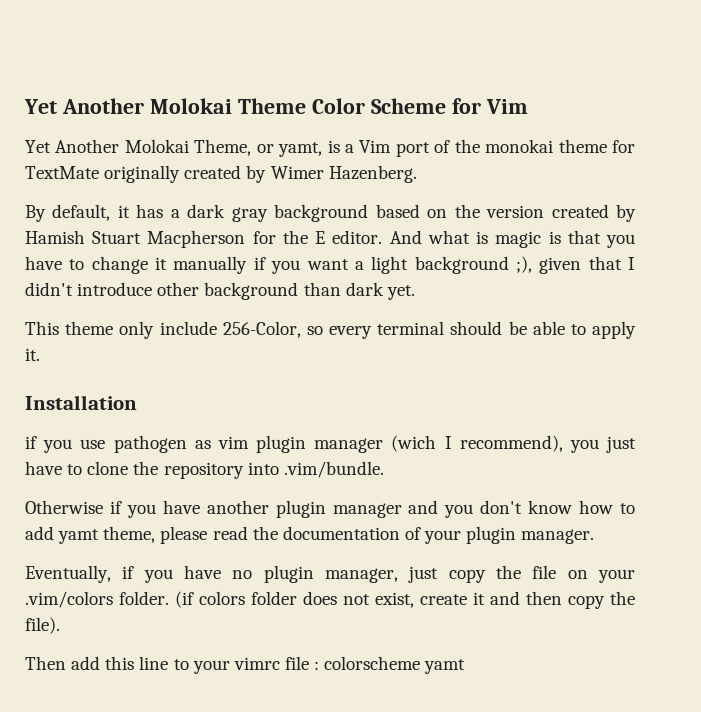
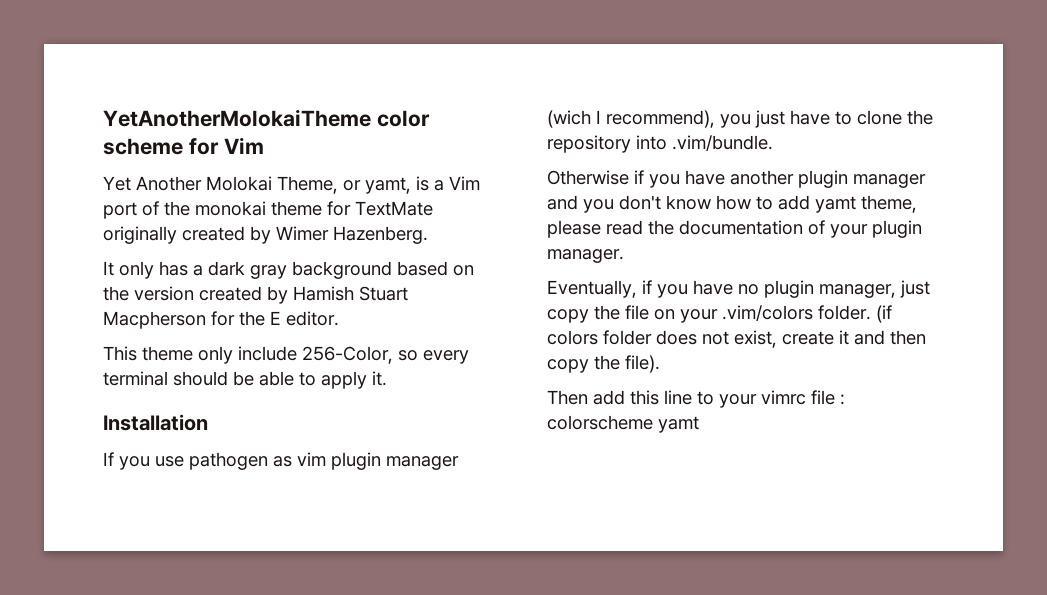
[24,98,446,114] Yet Another Molokai Theme Color Scheme -> [103,109,430,127] [103,138,183,155] YetAnotherMolokaiTheme color scheme
[25,204,130,222] By default, it -> [103,261,154,279] It only
[389,230,636,248] [25,256,635,274] [25,282,415,300] And what is magic is that you have to change it manually if you want a light background ;), given that I didn't introduce other background than dark yet. -> (339, 318) none
[25,436,37,449] if -> [103,452,114,466] If

